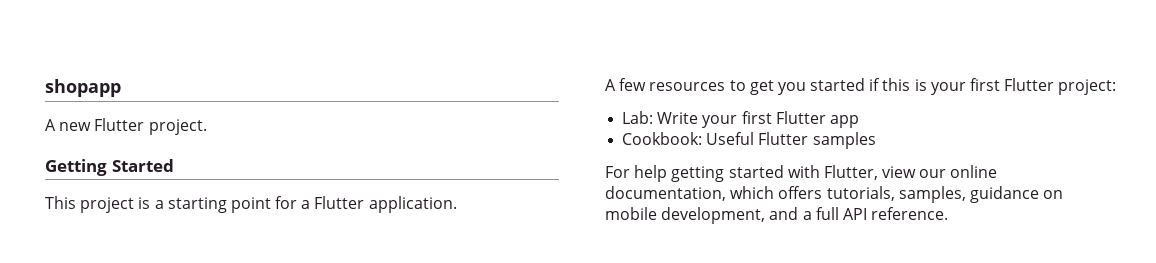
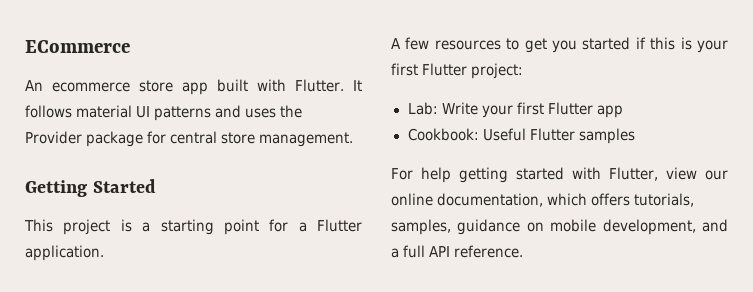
[45,79,121,97] [45,118,207,135] shopapp // A new Flutter project. -> [25,40,130,53] [25,79,363,95] [25,105,303,121] [25,131,354,147] ECommerce // An ecommerce store app built with Flutter. It follows material UI patterns and uses the Provider package for central store management.

